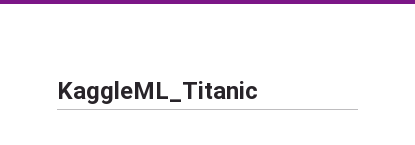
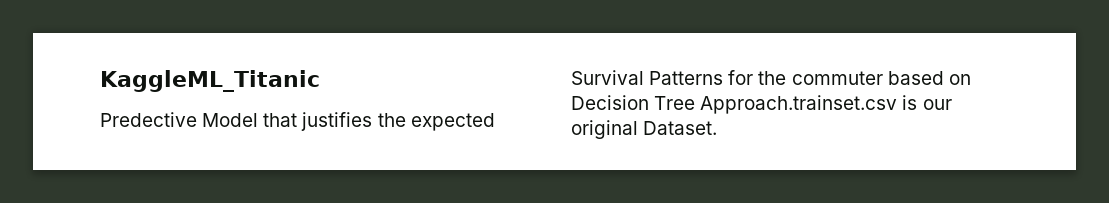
(258, 92) none -> [100,112,495,131] [571,70,971,85] [571,95,952,114] [571,120,718,139] // Predective Model that justifies the expected Survival Patterns for the commuter based on Decision Tree Approach.trainset.csv is our original Dataset.

